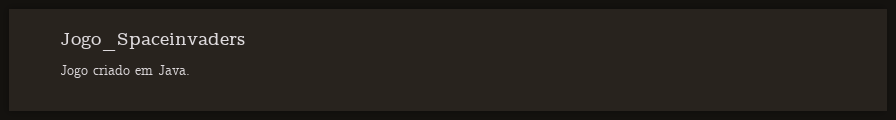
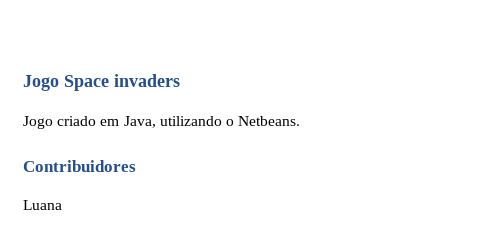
[60,33,245,51] Jogo_Spaceinvaders -> [23,74,180,91] Jogo Space invaders
[158,65,190,75] Java. -> [123,116,301,128] [23,160,136,172] [23,200,62,210] Java, utilizando o Netbeans. // Contribuidores // Luana

